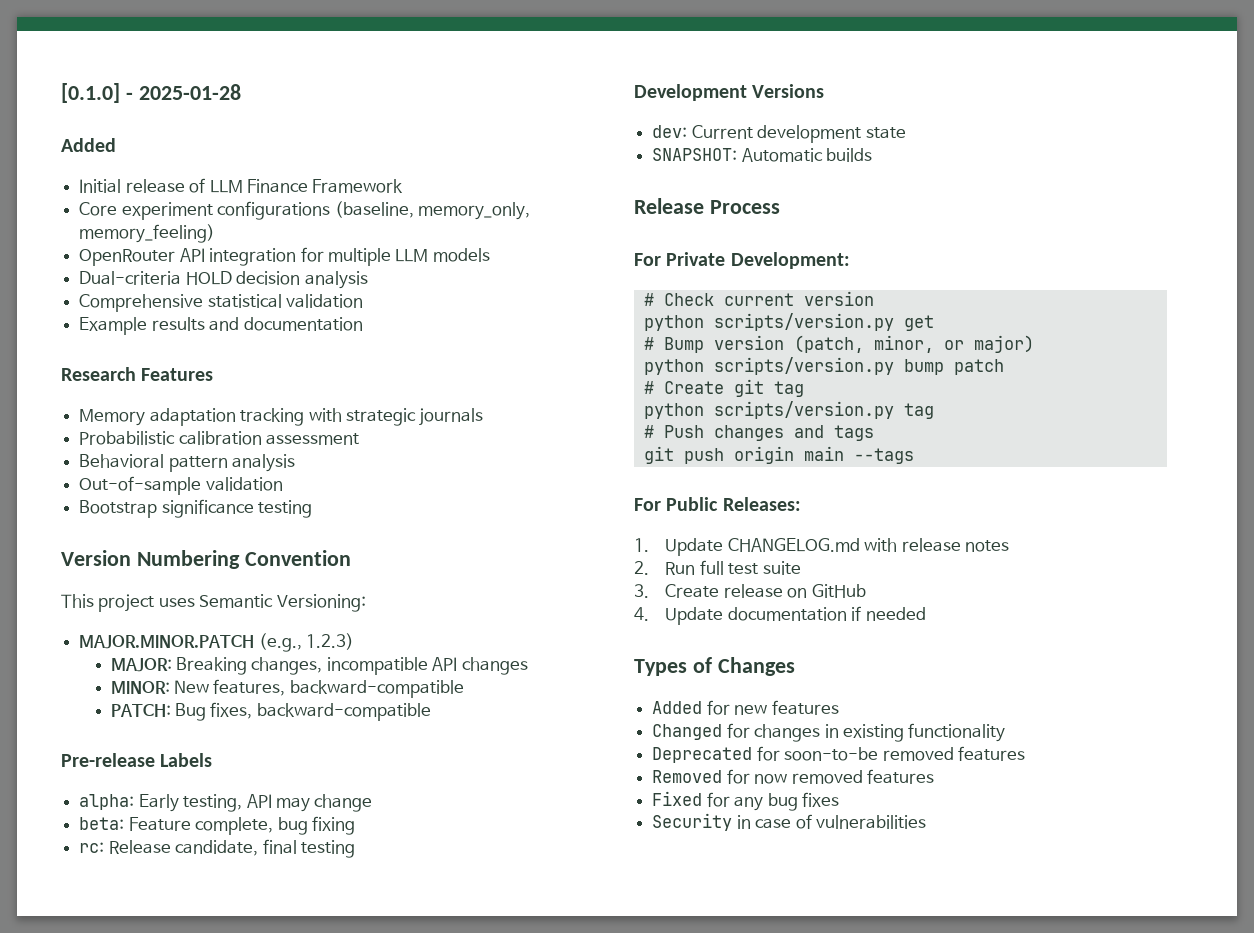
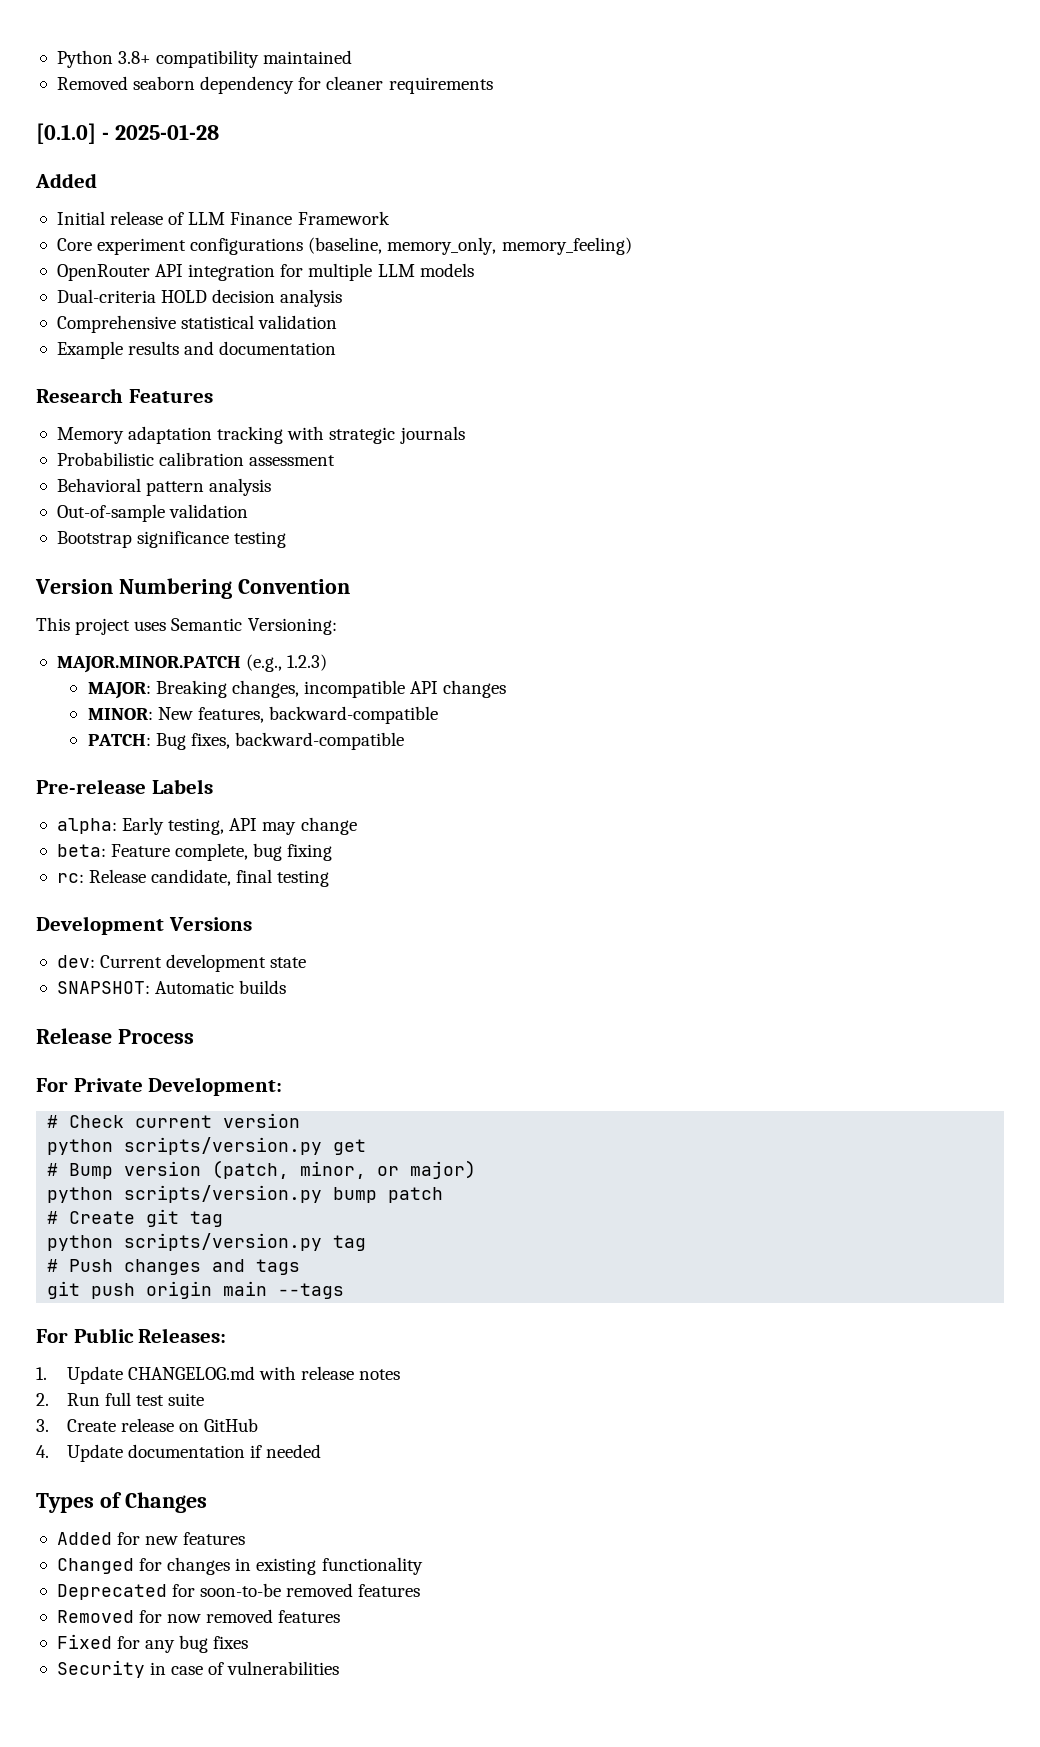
(61, 93) none -> [56,50,353,68] [56,76,493,94] Python 3.8+ compatibility maintained // Removed seaborn dependency for cleaner requirements //

